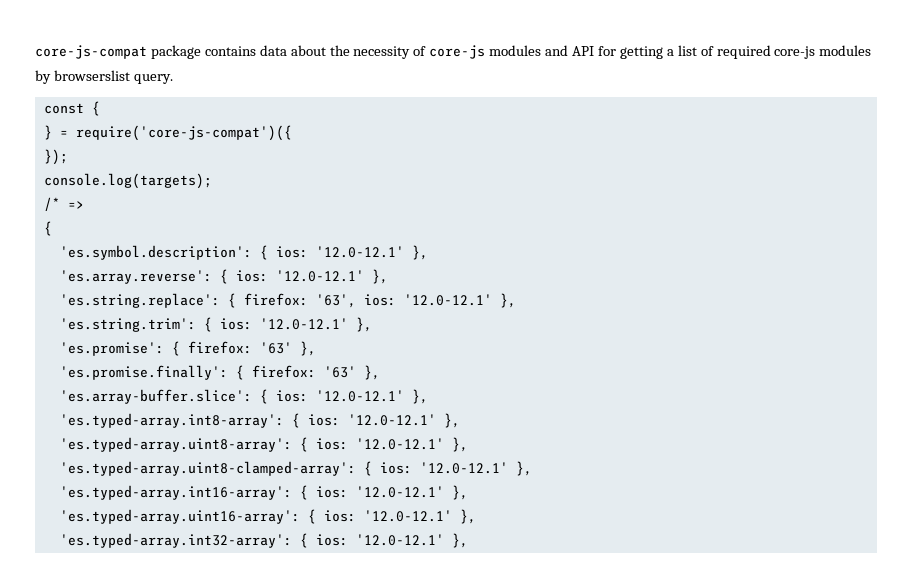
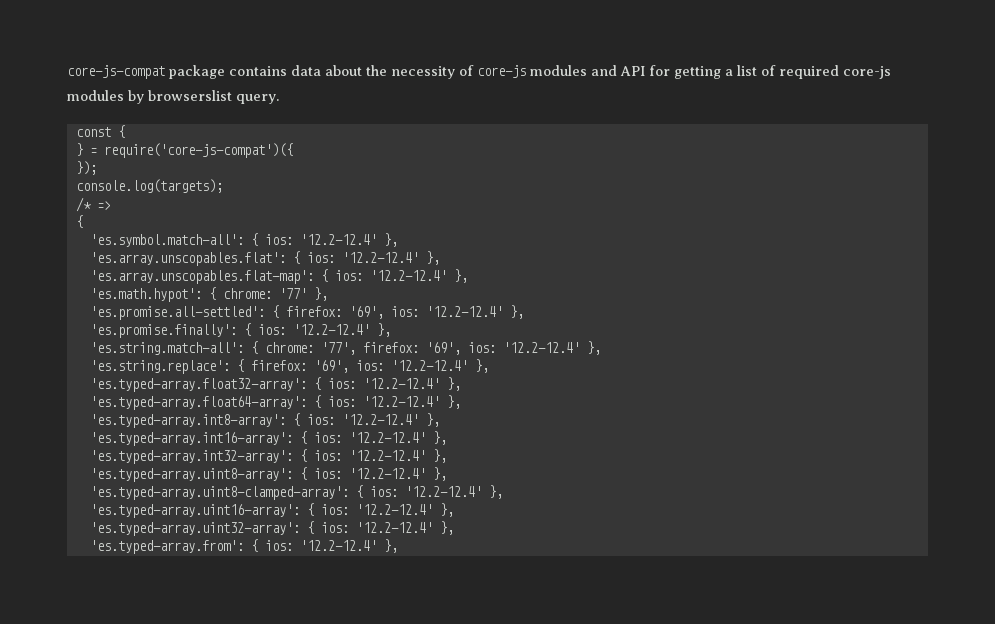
[59,245,428,260] [59,269,364,284] 'es.symbol.description': { ios: '12.0-12.1' }, // 'es.array.reverse': { ios: '12.0-12.1' -> [89,233,398,247] [89,251,440,266] [89,269,468,284] [89,287,328,302] [89,305,524,320] [89,323,391,338] [89,341,580,355] 'es.symbol.match-all': { ios: '12.2-12.4' }, // 'es.array.unscopables.flat': { ios: '12.2-12.4' }, // 'es.array.unscopables.flat-map': { ios: '12.2-12.4' }, // 'es.math.hypot': { chrome: '77' }, // 'es.promise.all-settled': { firefox: '69', ios: '12.2-12.4' }, // 'es.promise.finally': { ios: '12.2-12.4' }, // 'es.string.match-all': { chrome: '77', firefox: '69', ios: '12.2-12.4'
[315,293,516,308] [59,317,372,332] [59,341,316,356] [59,365,380,380] [59,389,404,404] '63', ios: '12.0-12.1' }, // 'es.string.trim': { ios: '12.0-12.1' }, // 'es.promise': { firefox: '63' }, // 'es.promise.finally': { firefox: '63' }, // 'es.array-buffer.slice': { ios: '12.0-12.1' -> [313,359,489,373] [89,377,461,392] [89,395,440,410] '69', ios: '12.2-12.4' }, // 'es.typed-array.float32-array': { ios: '12.2-12.4' }, // 'es.typed-array.float64-array': { ios: '12.2-12.4'
[347,414,436,426] '12.0-12.1' -> [341,413,440,427] [89,431,447,446] [89,449,426,464] '12.2-12.4' }, // 'es.typed-array.int16-array': { ios: '12.2-12.4' }, // 'es.typed-array.int32-array': { ios: '12.2-12.4'
[355,438,444,450] '12.0-12.1' -> [348,468,426,479] '12.2-12.4'
[419,461,532,476] [59,485,444,500] '12.0-12.1' }, // 'es.typed-array.int16-array': { ios: '12.0-12.1' -> [404,486,482,497] '12.2-12.4'
[363,509,476,524] [59,533,468,548] '12.0-12.1' }, // 'es.typed-array.int32-array': { ios: '12.0-12.1' }, -> [355,503,454,517] [89,521,454,536] [89,539,398,554] '12.2-12.4' }, // 'es.typed-array.uint32-array': { ios: '12.2-12.4' }, // 'es.typed-array.from': { ios: '12.2-12.4' },

